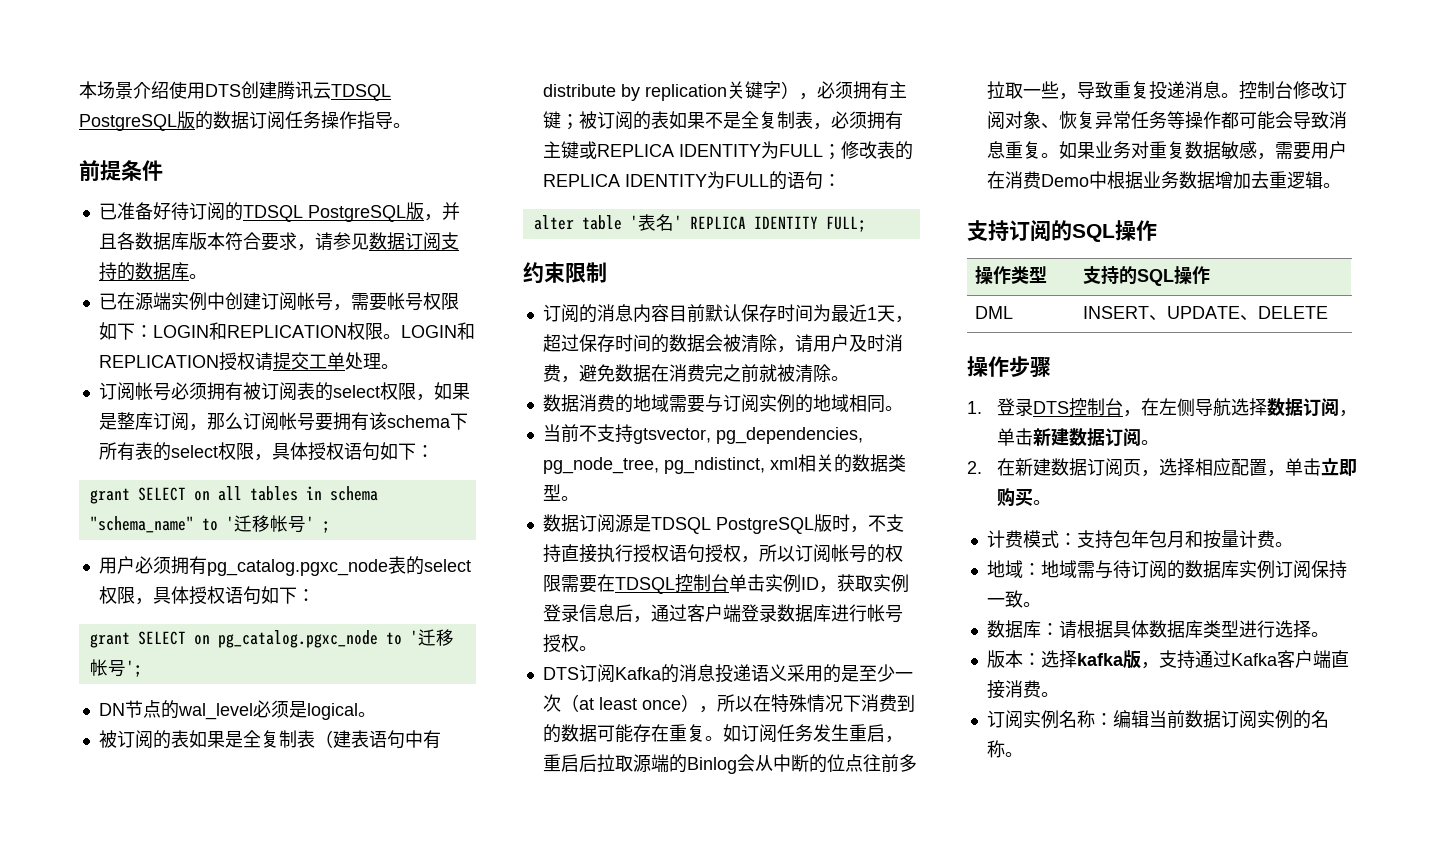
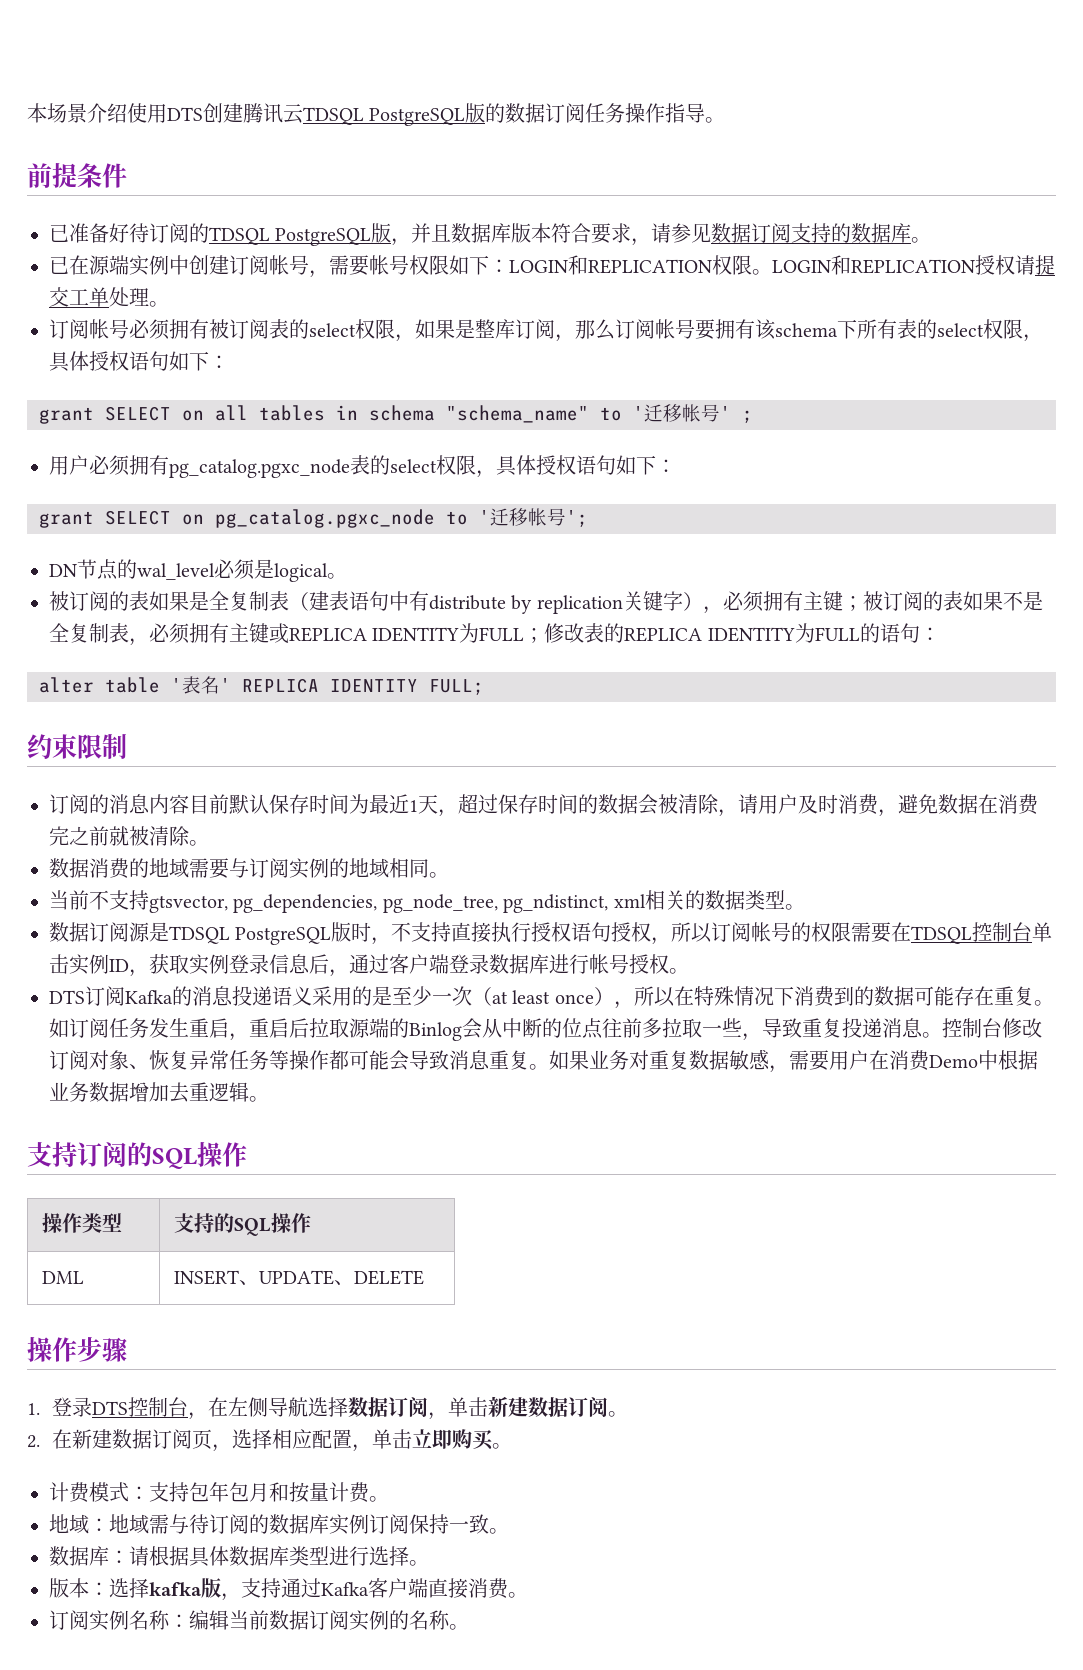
[116,232,135,250] 各 -> (452, 233) none

